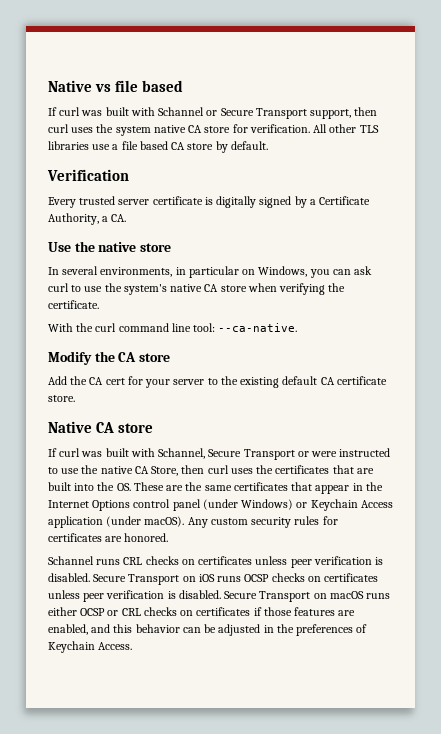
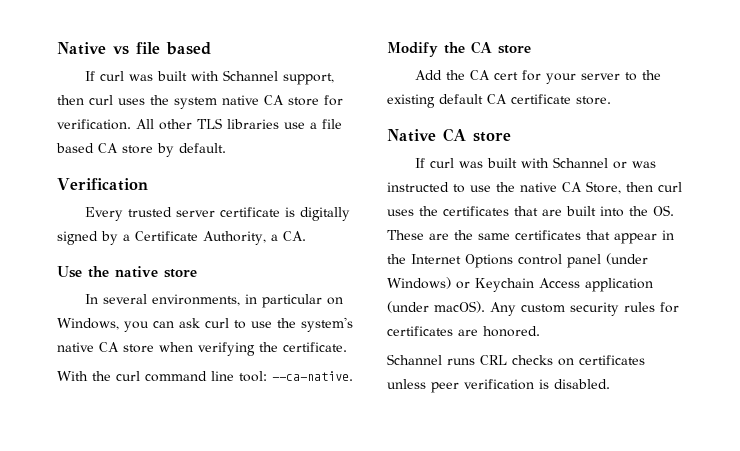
[206,108,307,119] or Secure Transport -> (278, 75) none
[158,448,338,460] Schannel, Secure Transport or were -> [552,157,656,169] Schannel or was
[93,573,379,585] [48,590,391,602] [48,607,356,616] [48,624,368,636] [48,641,133,653] Secure Transport on iOS runs OCSP checks on certificates unless peer verification is disabled. Secure Transport on macOS runs either OCSP or CRL checks on certificates if those features are enabled, and this behavior can be adjusted in the preferences of Keychain Access. -> (610, 384) none

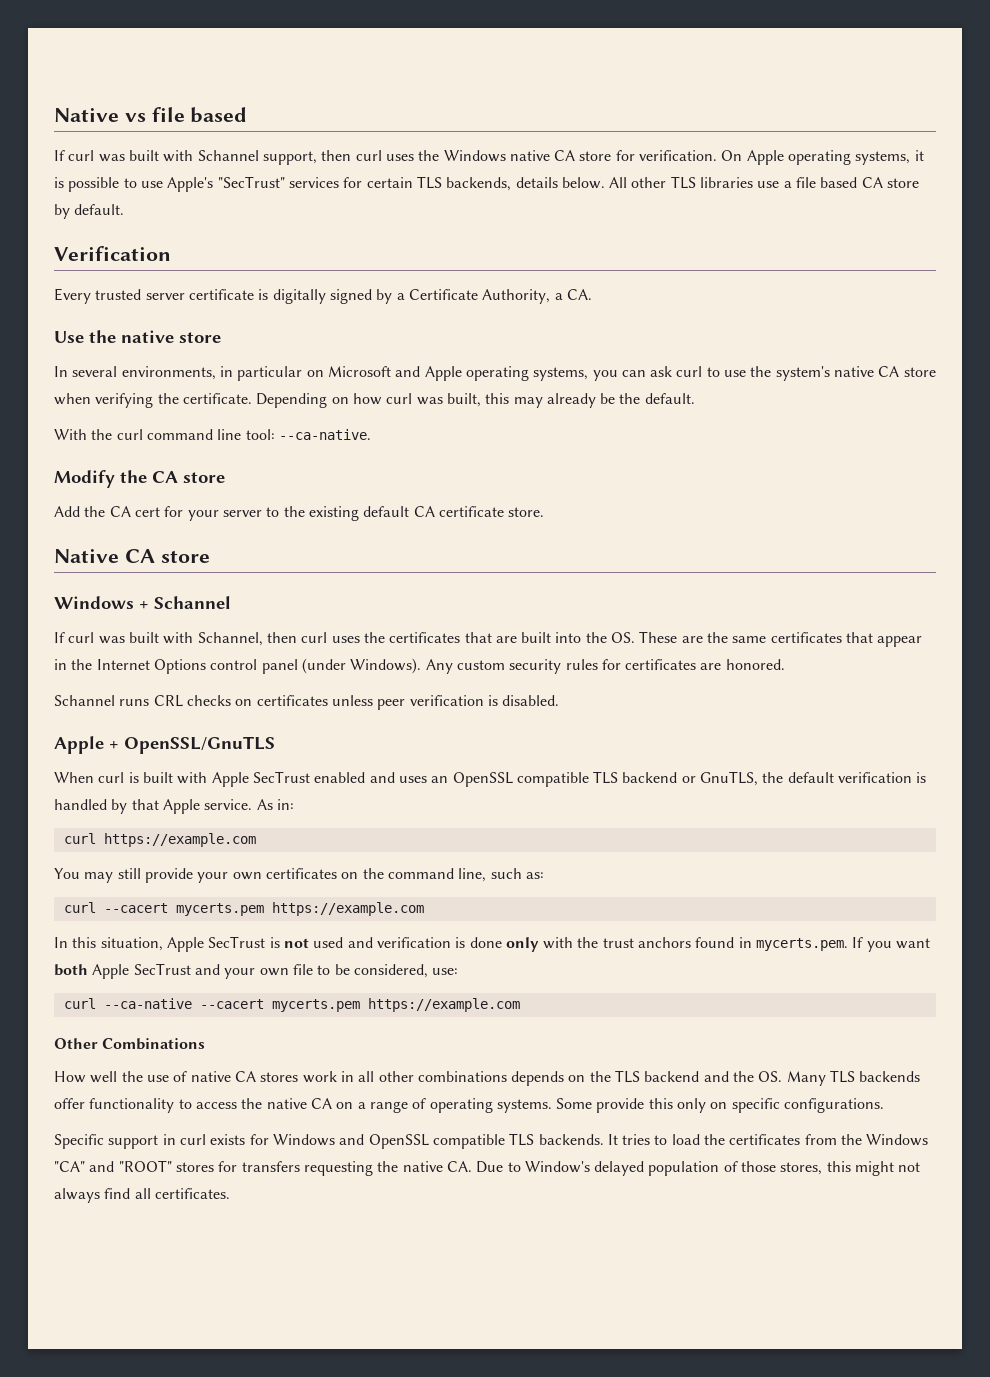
[174,97,217,109] system -> [443,150,506,162] Windows
(131, 124) none -> [721,150,924,165] [54,176,605,192] On Apple operating systems, it is possible to use Apple's "SecTrust" services for certain TLS backends, details below.
[57,318,119,330] Windows, -> [327,366,589,381] Microsoft and Apple operating systems,
(347, 347) none -> [256,393,695,408] Depending on how curl was built, this may already be the default.
[414,157,656,169] [387,181,621,194] // If curl was built with Schannel or was instructed to use the native CA Store, -> [54,596,231,609] [54,632,263,646] // Windows + Schannel // If curl was built with Schannel,
[387,277,653,292] [387,301,485,313] Windows) or Keychain Access application (under macOS). -> [350,658,422,674] Windows).
(610, 384) none -> [54,736,275,754] [54,771,927,787] [54,799,294,814] [63,833,256,847] [54,868,544,883] [63,902,424,916] [54,936,931,952] [54,963,459,979] [63,998,520,1012] [54,1038,206,1050] [54,1070,921,1086] [54,1098,885,1113] [54,1133,929,1149] [54,1160,921,1176] [54,1188,230,1203] // Apple + OpenSSL/GnuTLS // When curl is built with Apple SecTrust enabled and uses an OpenSSL compatible TLS backend or GnuTLS, the default verification is handled by that Apple service. As in: // curl https://example.com // You may still provide your own certificates on the command line, such as: // curl --cacert mycerts.pem https://example.com // In this situation, Apple SecTrust is not used and verification is done only with the trust anchors found in mycerts.pem. If you want both Apple SecTrust and your own file to be considered, use: // curl --ca-native --cacert mycerts.pem https://example.com // Other Combinations // How well the use of native CA stores work in all other combinations depends on the TLS backend and the OS. Many TLS backends offer functionality to access the native CA on a range of operating systems. Some provide this only on specific configurations. // Specific support in curl exists for Windows and OpenSSL compatible TLS backends. It tries to load the certificates from the Windows "CA" and "ROOT" stores for transfers requesting the native CA. Due to Window's delayed population of those stores, this might not always find all certificates.

